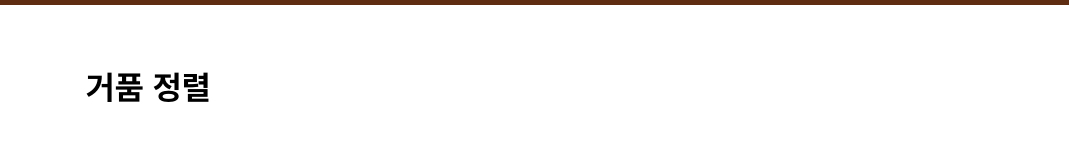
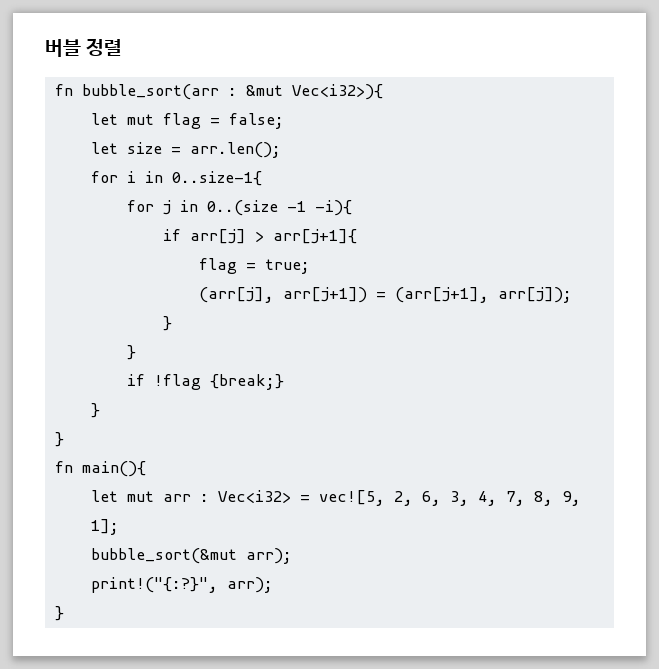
[86,72,144,102] 거품 -> [45,39,81,57] 버블
(211, 87) none -> [54,84,383,100] [90,113,284,129] [90,142,281,158] [90,171,262,186] [126,200,352,216] [162,229,357,244] [198,258,310,274] [198,287,572,303] [162,316,172,331] [126,345,136,360] [126,374,284,390] [90,403,100,418] [54,432,64,447] [54,461,146,477] [90,490,581,506] [90,519,119,535] [90,548,292,564] [90,577,273,593] [54,606,64,621] // fn bubble_sort(arr : &mut Vec<i32>){ // let mut flag = false; // let size = arr.len(); // for i in 0..size-1{ // for j in 0..(size -1 -i){ // if arr[j] > arr[j+1]{ // flag = true; // (arr[j], arr[j+1]) = (arr[j+1], arr[j]); // } // } // if !flag {break;} // } // } // fn main(){ // let mut arr : Vec<i32> = vec![5, 2, 6, 3, 4, 7, 8, 9, 1]; // bubble_sort(&mut arr); // print!("{:?}", arr); // }

